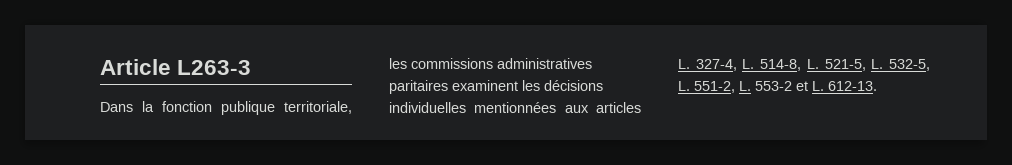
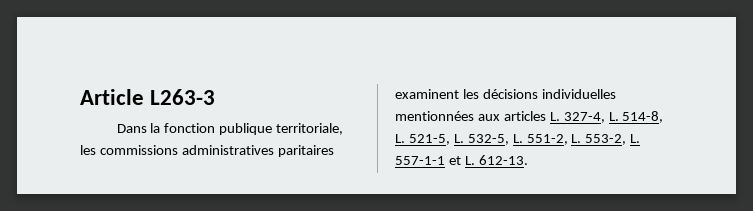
[755,81,792,91] 553-2 -> [585,134,641,145] [395,156,445,165] 553-2, L. 557-1-1

